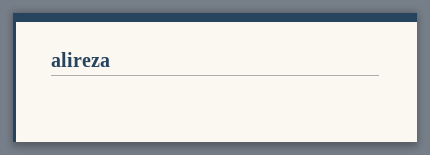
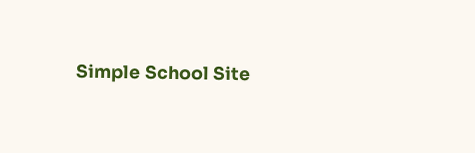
[51,52,110,67] alireza -> [75,63,252,83] Simple School Site

